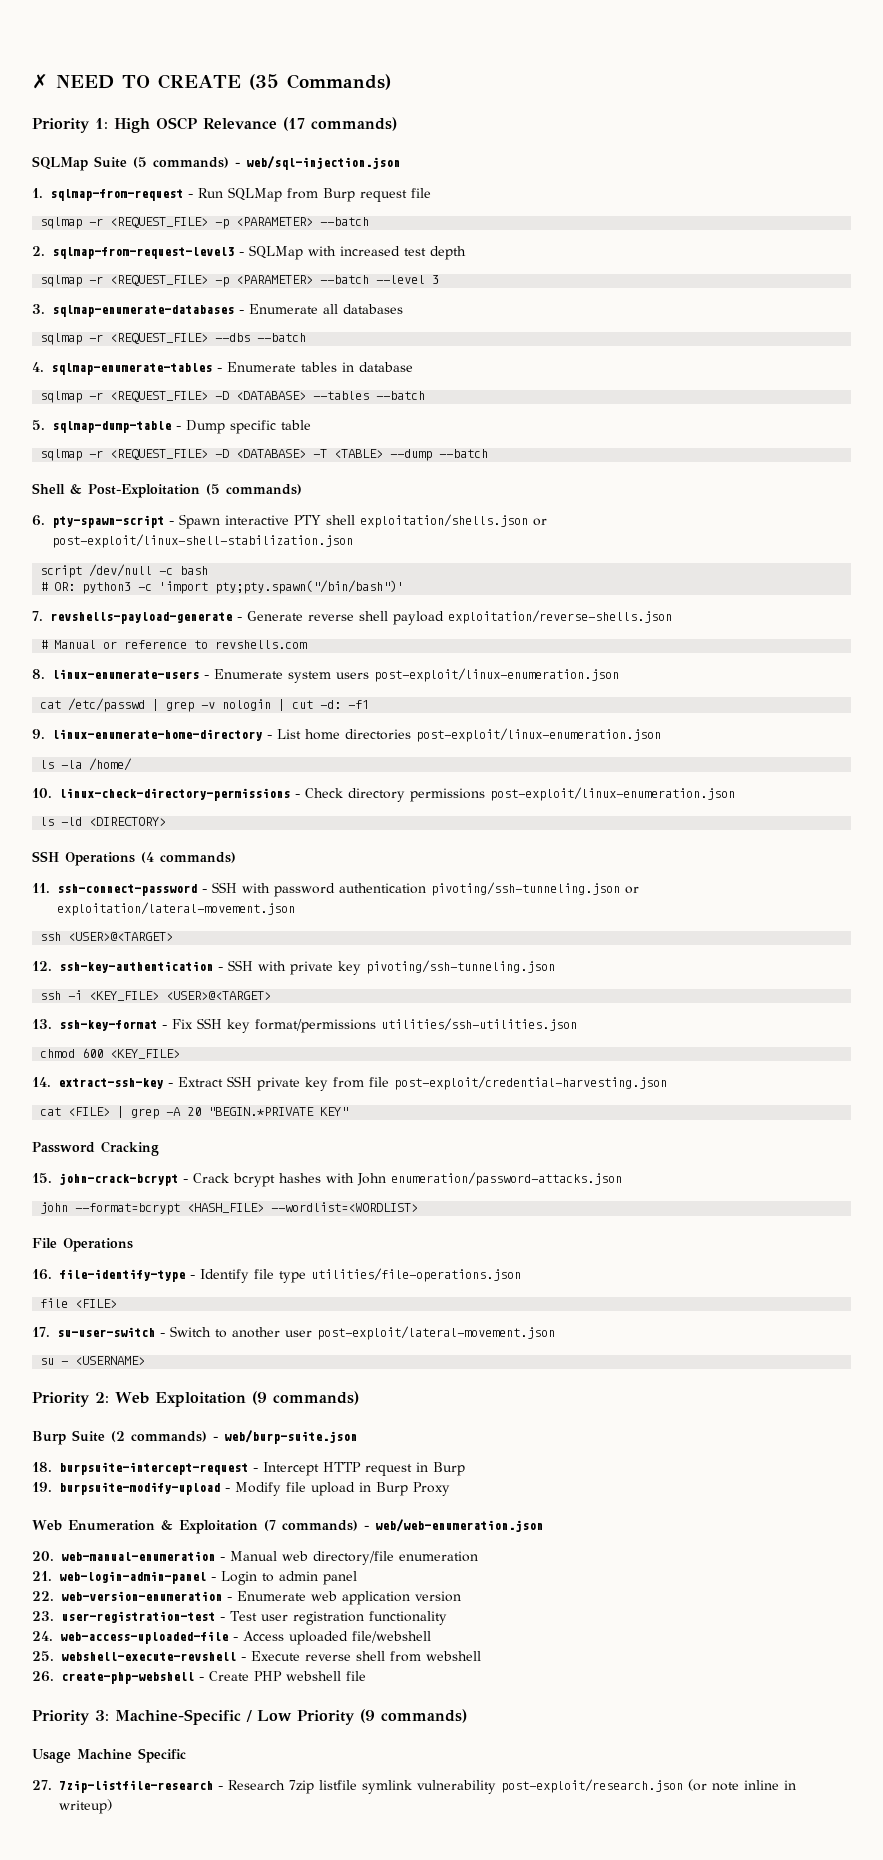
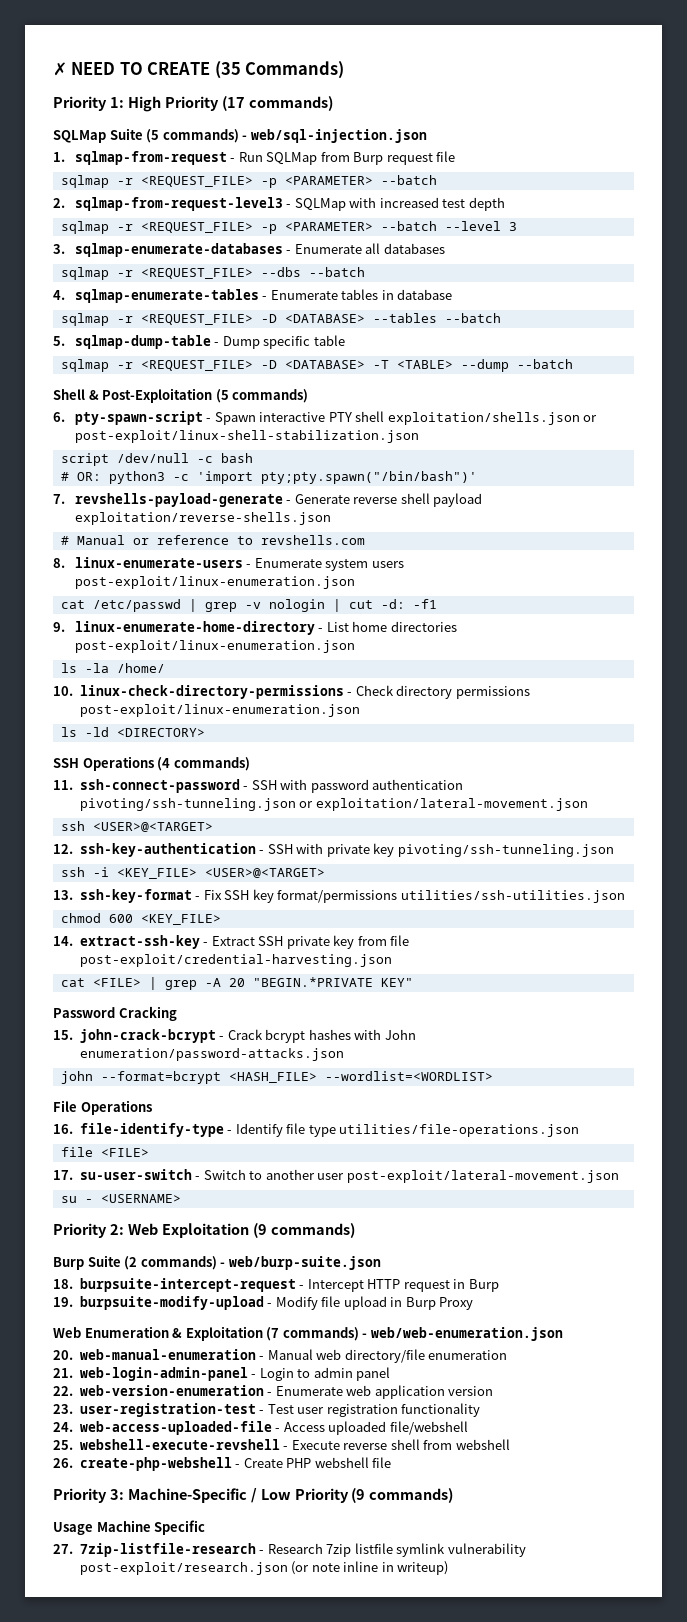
[156,117,277,130] OSCP Relevance -> [164,96,219,111] Priority

